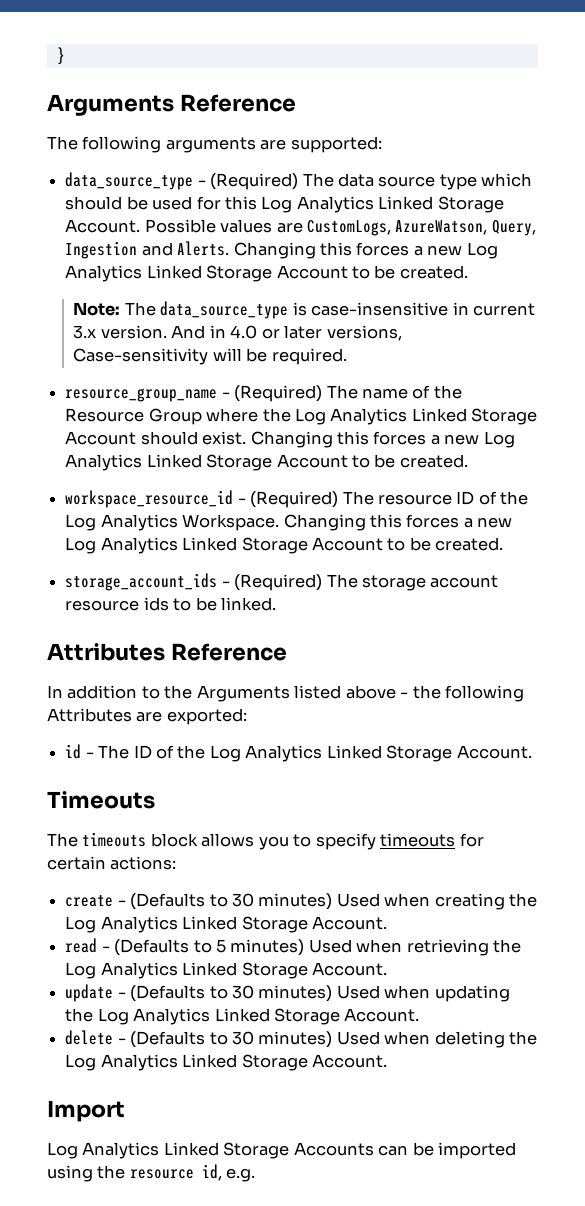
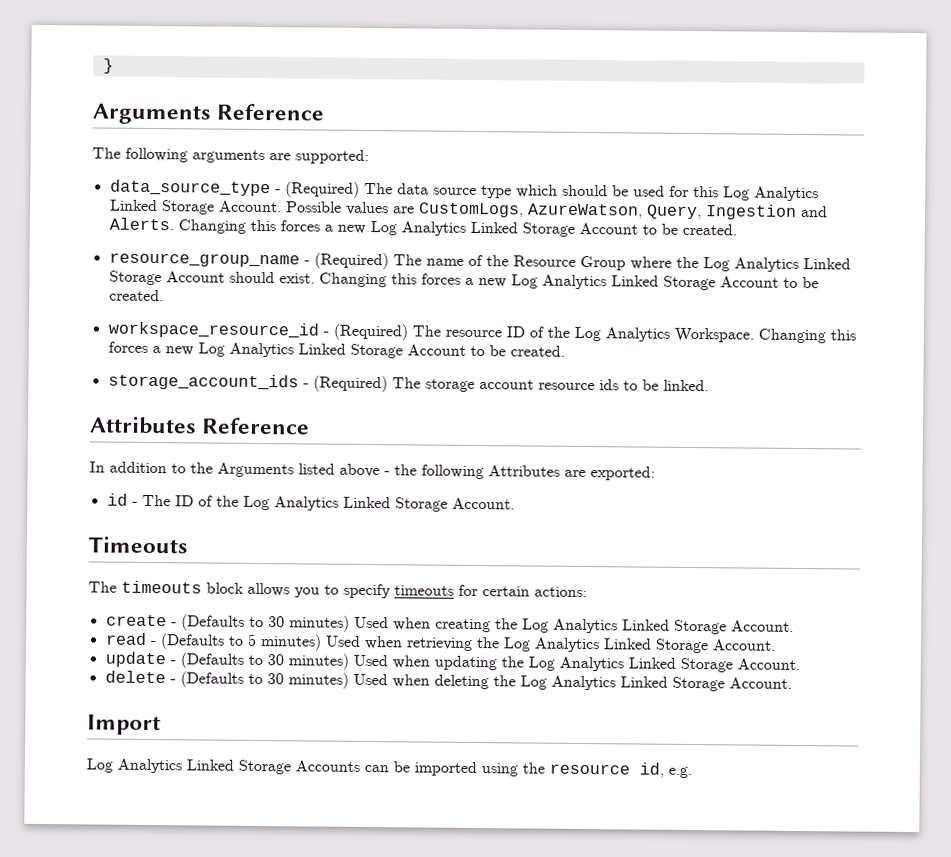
[73,301,536,319] [73,325,402,341] [73,348,347,365] // Note: The data_source_type is case-insensitive in current 3.x version. And in 4.0 or later versions, Case-sensitivity will be required. -> (737, 229) none

